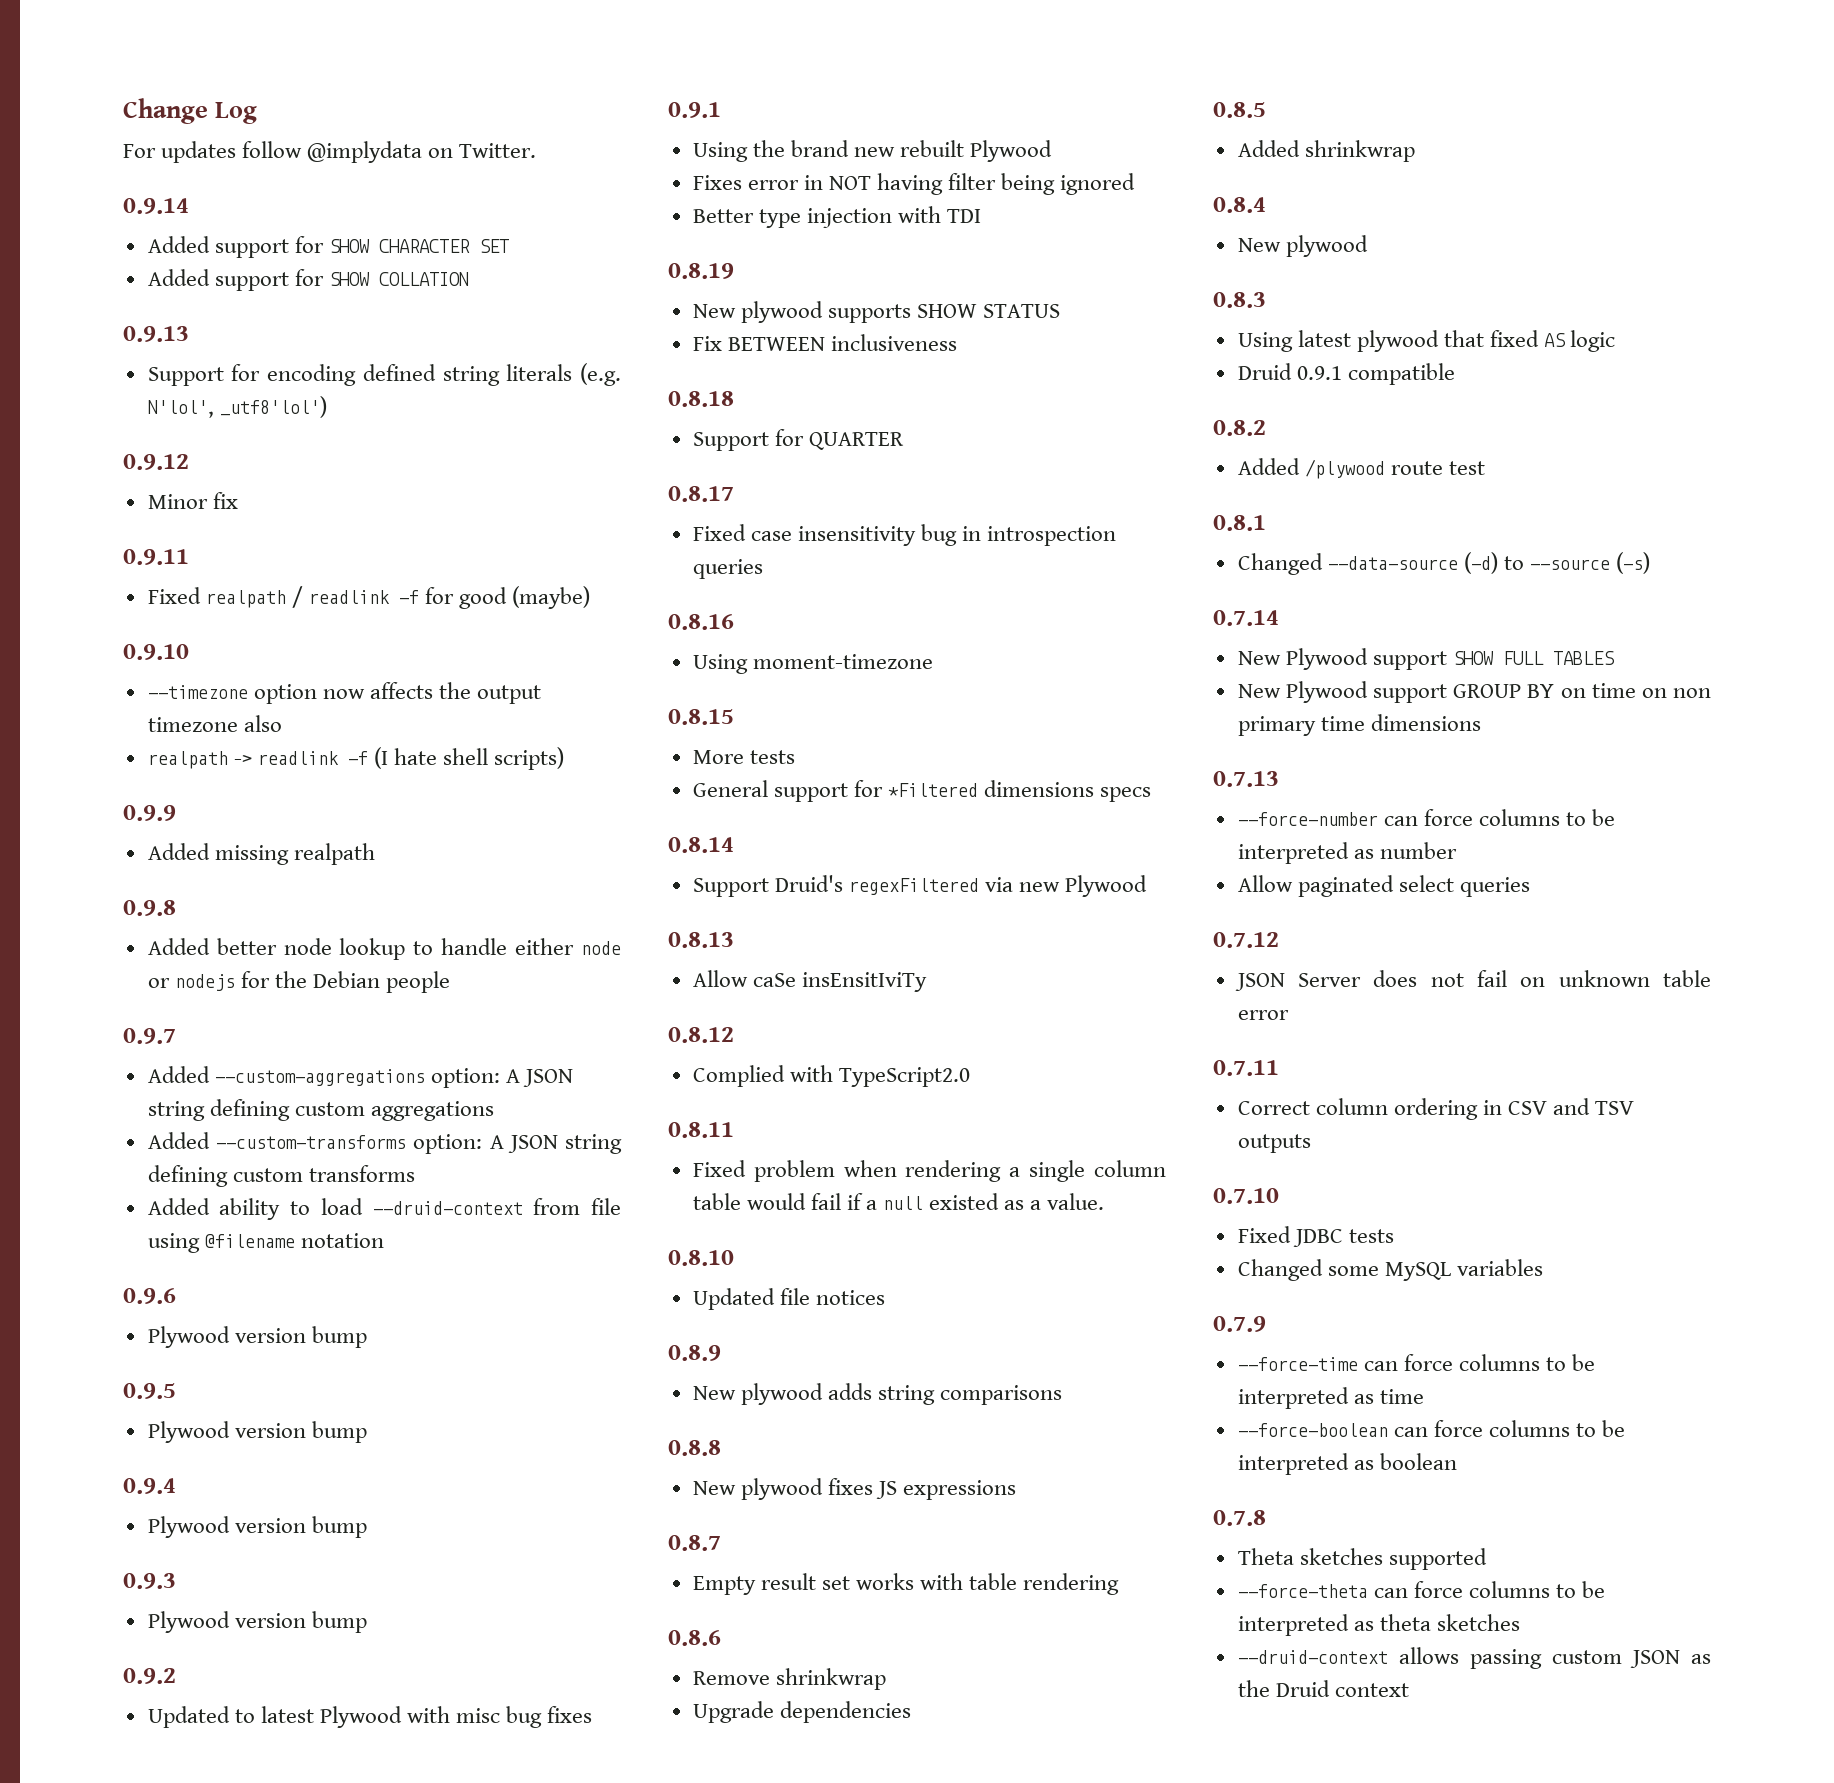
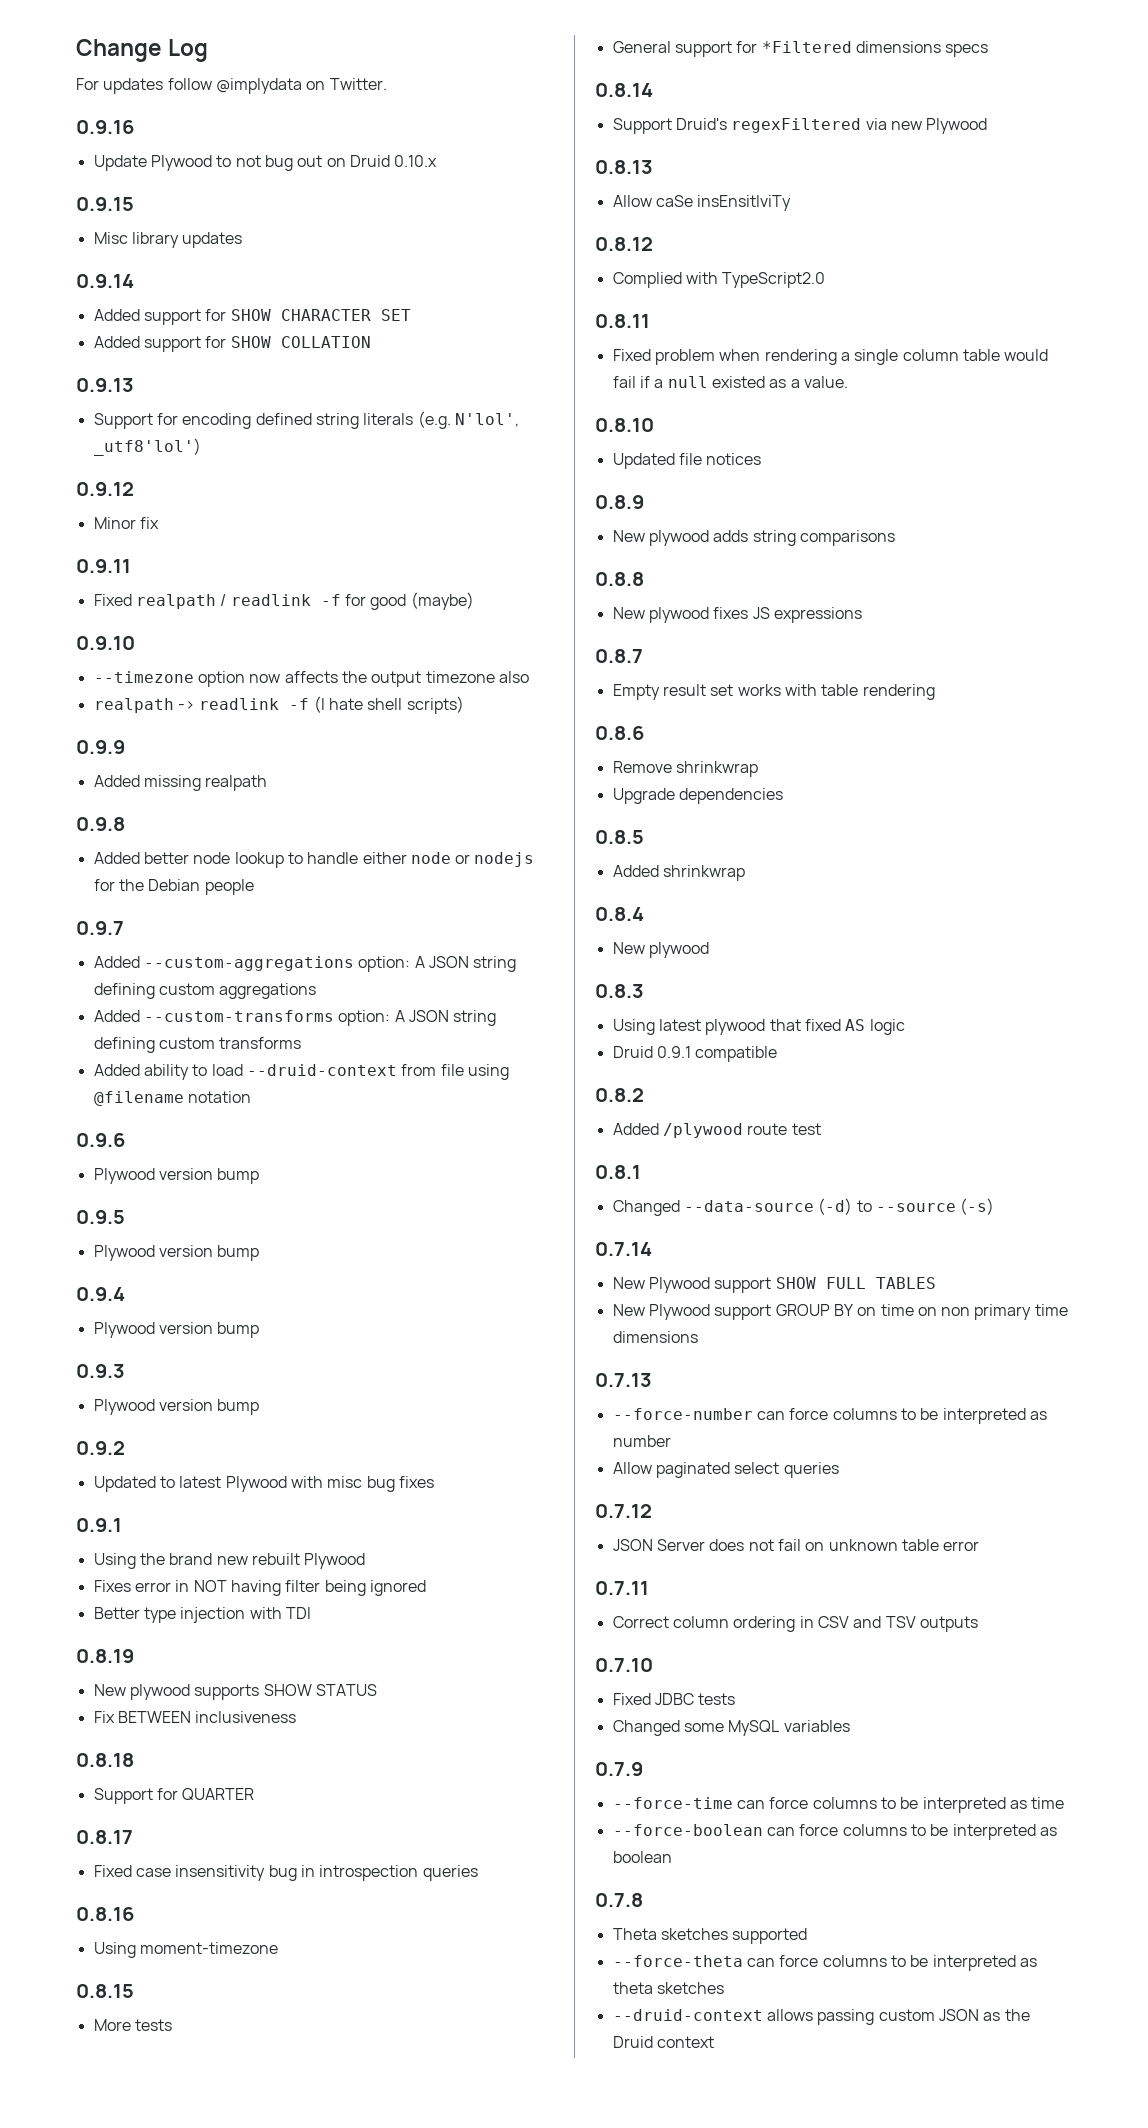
(537, 150) none -> [76,120,134,134] [93,155,438,171] [76,197,134,211] [93,232,243,248] // 0.9.16 // Update Plywood to not bug out on Druid 0.10.x // 0.9.15 // Misc library updates

